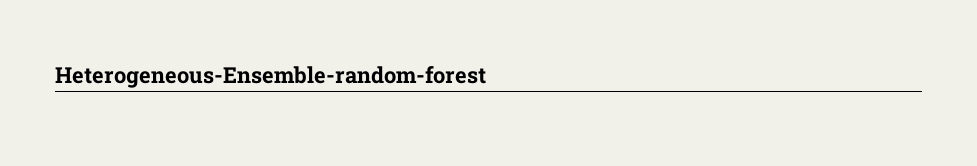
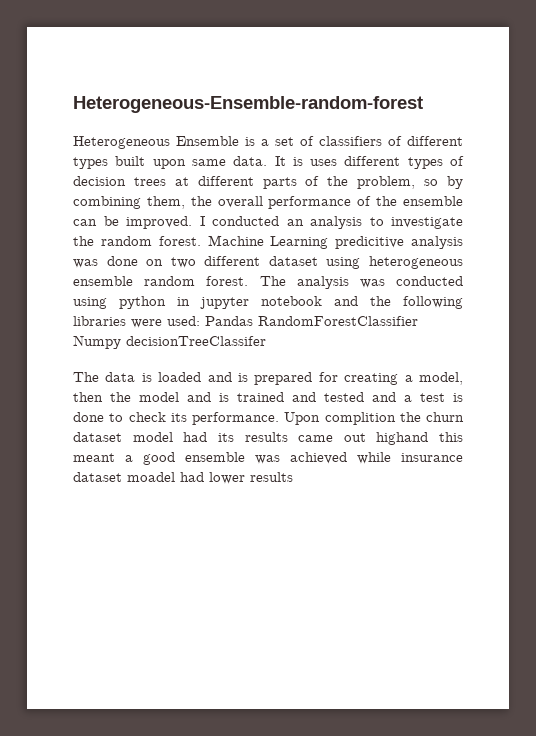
(486, 77) none -> [73,136,463,149] [73,156,465,169] [73,176,464,189] [73,196,463,209] [73,216,463,229] [73,235,463,249] [73,256,463,269] [73,276,463,289] [73,296,463,309] [73,316,418,328] [73,335,266,349] [73,372,463,385] [73,392,463,402] [73,412,464,425] [73,432,463,445] [73,452,463,465] [73,472,293,484] // Heterogeneous Ensemble is a set of classifiers of different types built upon same data. It is uses different types of decision trees at different parts of the problem, so by combining them, the overall performance of the ensemble can be improved. I conducted an analysis to investigate the random forest. Machine Learning predicitive analysis was done on two different dataset using heterogeneous ensemble random forest. The analysis was conducted using python in jupyter notebook and the following libraries were used: Pandas RandomForestClassifier Numpy decisionTreeClassifer // The data is loaded and is prepared for creating a model, then the model and is trained and tested and a test is done to check its performance. Upon complition the churn dataset model had its results came out highand this meant a good ensemble was achieved while insurance dataset moadel had lower results

